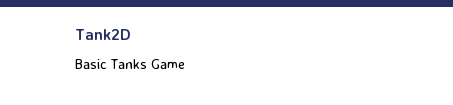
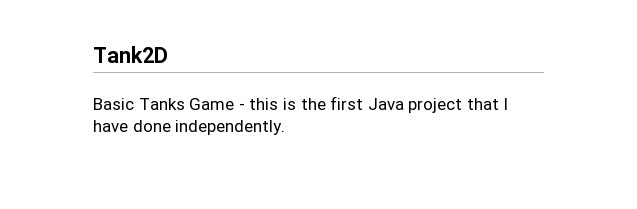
(185, 64) none -> [238,96,509,113] [93,120,286,135] - this is the first Java project that I have done independently.

